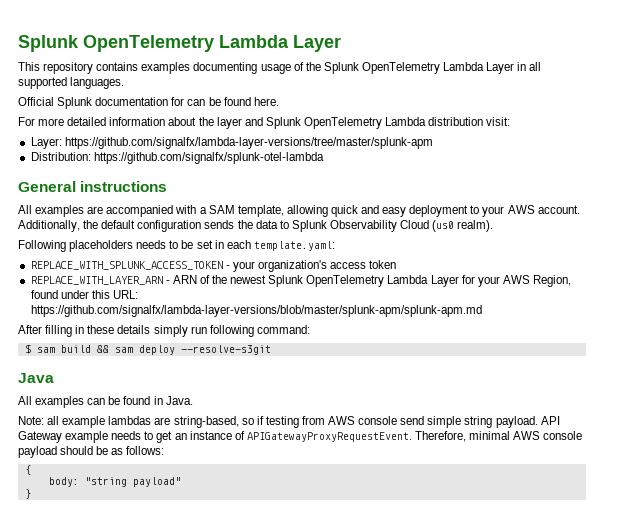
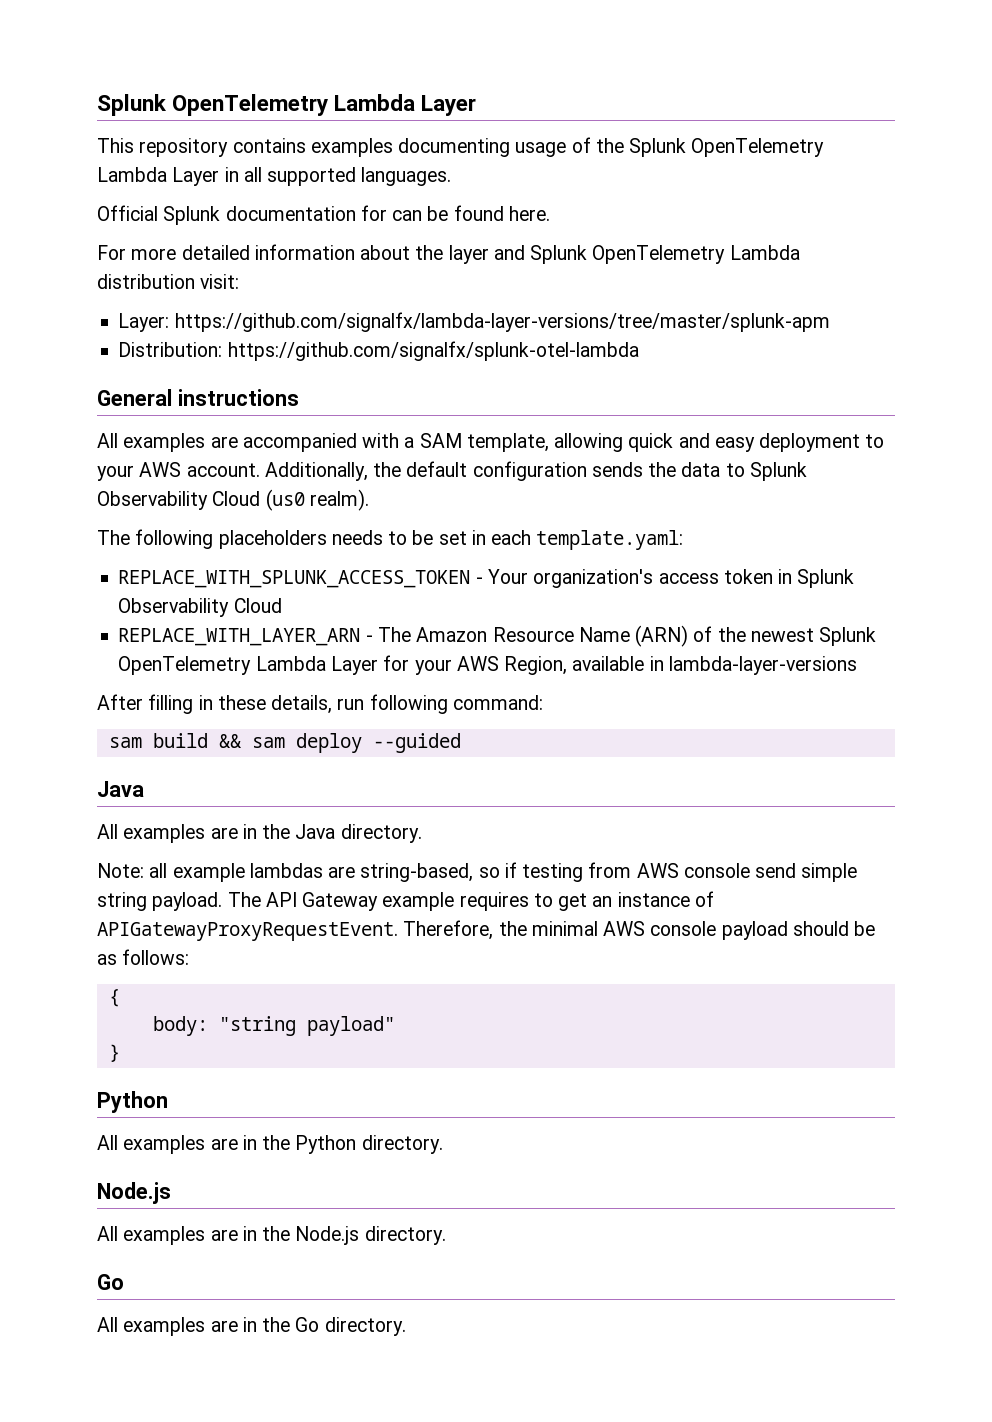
[18,240,66,252] Following -> [97,529,214,549] The following
[232,261,255,272] your -> [487,569,528,584] Your
[30,275,197,285] // REPLACE_WITH_LAYER_ARN - ARN -> [778,569,855,588] [118,598,282,617] [118,625,689,647] in Splunk Observability Cloud // REPLACE_WITH_LAYER_ARN - The Amazon Resource Name (ARN)
[30,290,138,299] [30,305,482,317] found under this URL: https://github.com/signalfx/lambda-layer-versions/blob/master/splunk-apm/splunk-apm.md -> [572,656,857,675] available in lambda-layer-versions
[117,325,188,337] details simply -> [271,695,333,714] details,
[24,344,31,354] $ -> (543, 702) none
[180,345,271,355] --resolve-s3git -> [372,733,461,753] --guided
[87,396,193,405] can be found in Java. -> [210,824,422,843] are in the Java directory.
(538, 422) none -> [227,892,261,907] The
[111,431,142,440] needs -> [459,892,529,911] requires
(466, 436) none -> [498,921,527,936] the
(31, 494) none -> [97,1091,168,1113] [97,1135,443,1154] [97,1182,171,1204] [97,1226,446,1245] [97,1274,124,1290] [97,1317,406,1336] // Python // All examples are in the Python directory. // Node.js // All examples are in the Node.js directory. // Go // All examples are in the Go directory.

